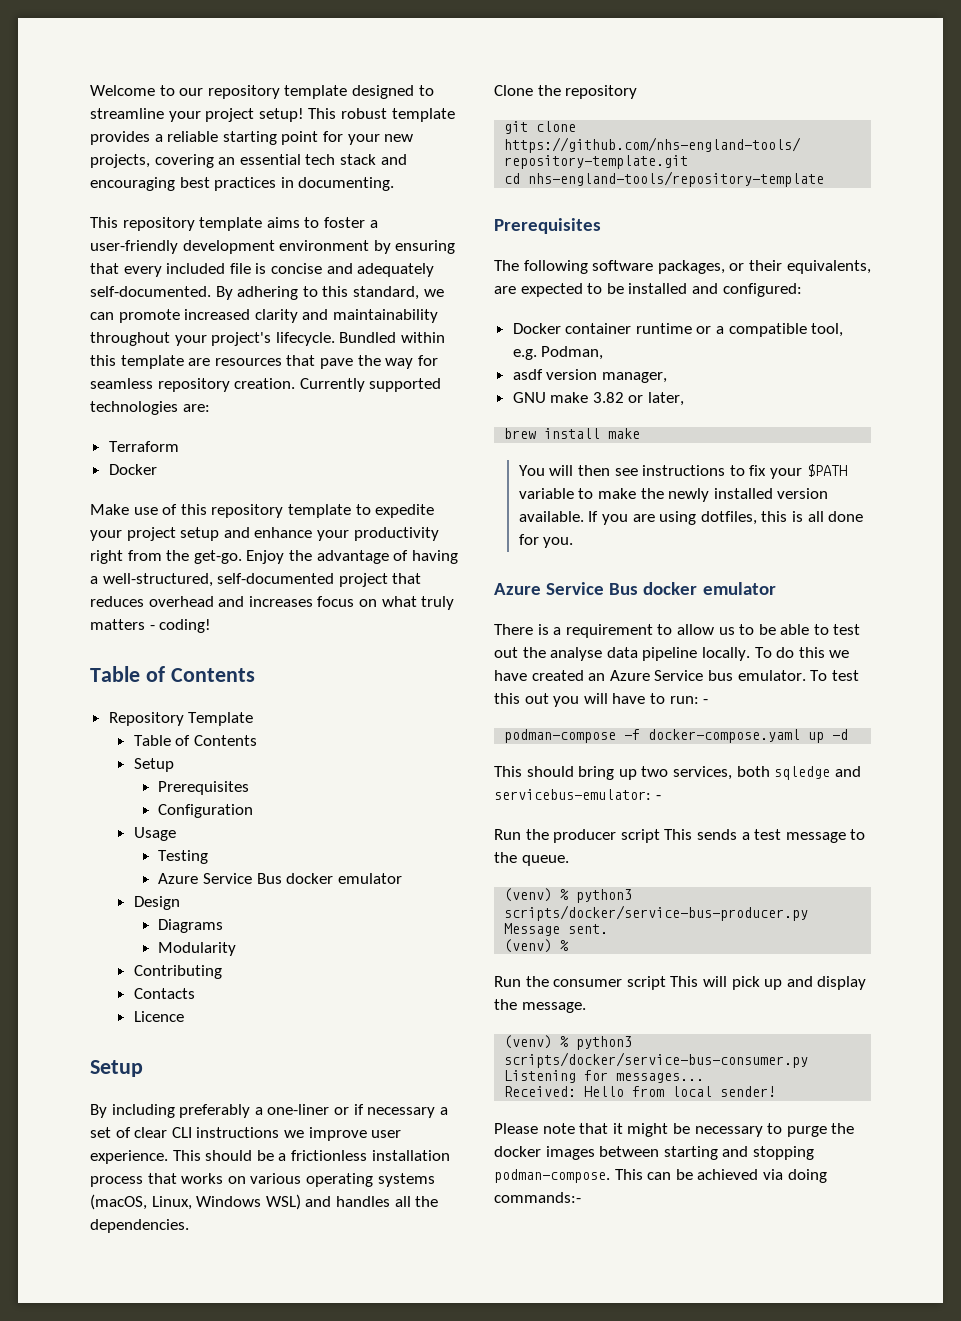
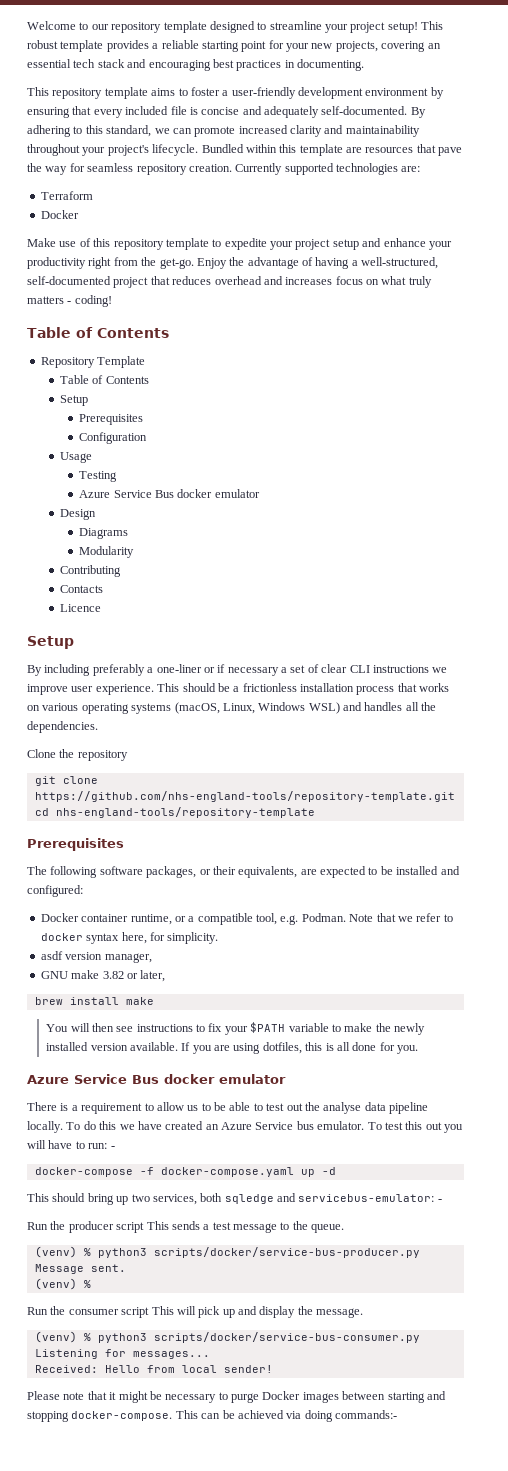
[635,323,692,334] runtime -> [130,914,172,925] runtime,
[541,346,604,360] Podman, -> [301,913,453,922] [40,932,219,944] Podman. Note that we refer to docker syntax here, for simplicity.
[504,729,617,743] podman-compose -> [34,1167,133,1177] docker-compose
[831,1123,855,1134] [494,1146,541,1157] the docker -> [262,1391,301,1400] Docker
[494,1169,610,1183] podman-compose. -> [71,1411,173,1421] docker-compose.

